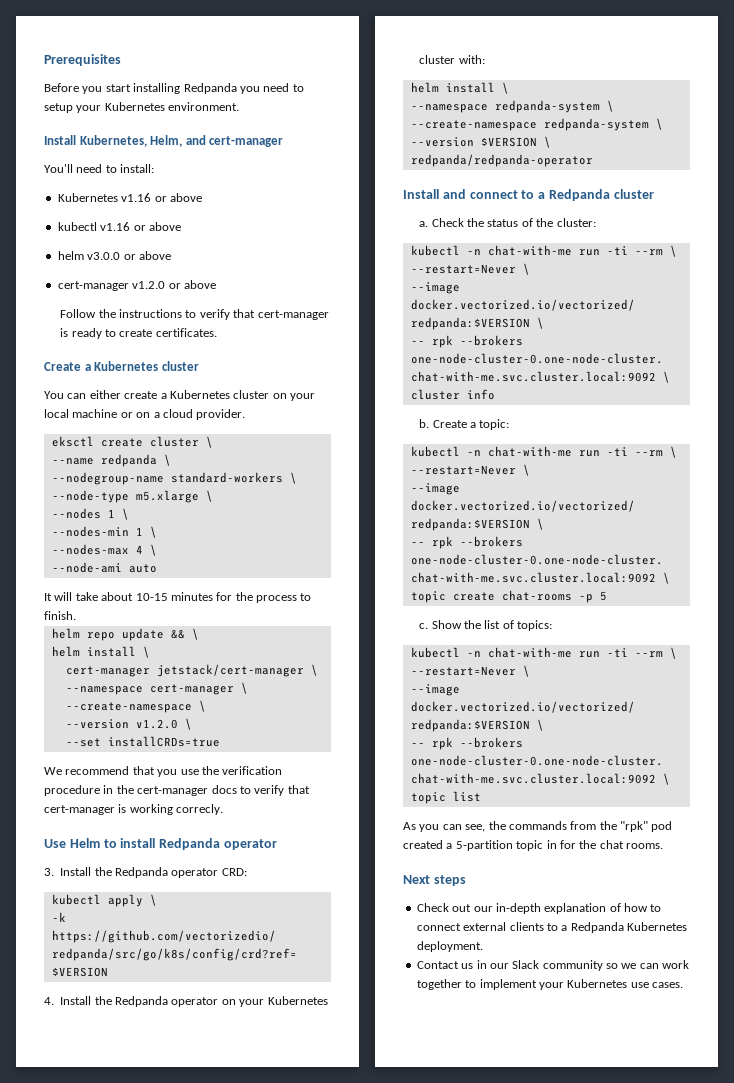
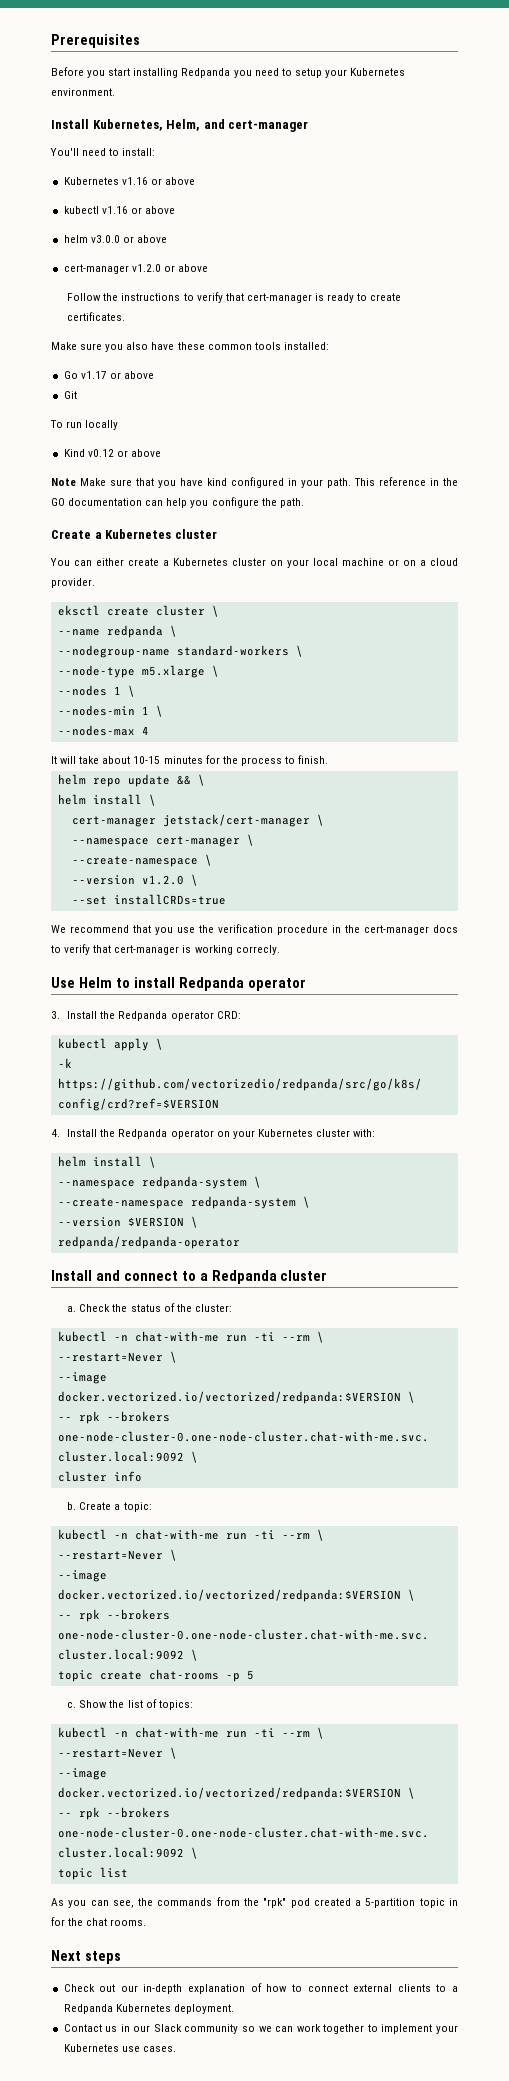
(217, 332) none -> [51,342,329,352] [63,371,154,379] [63,391,77,399] [50,420,119,430] [63,449,161,457] [51,477,458,488] [51,497,304,508] // Make sure you also have these common tools installed: // Go v1.17 or above // Git // To run locally // Kind v0.12 or above // Note Make sure that you have kind configured in your path. This reference in the GO documentation can help you configure the path.
[149,544,157,556] [51,562,157,573] \ // --node-ami auto -> (149, 730) none

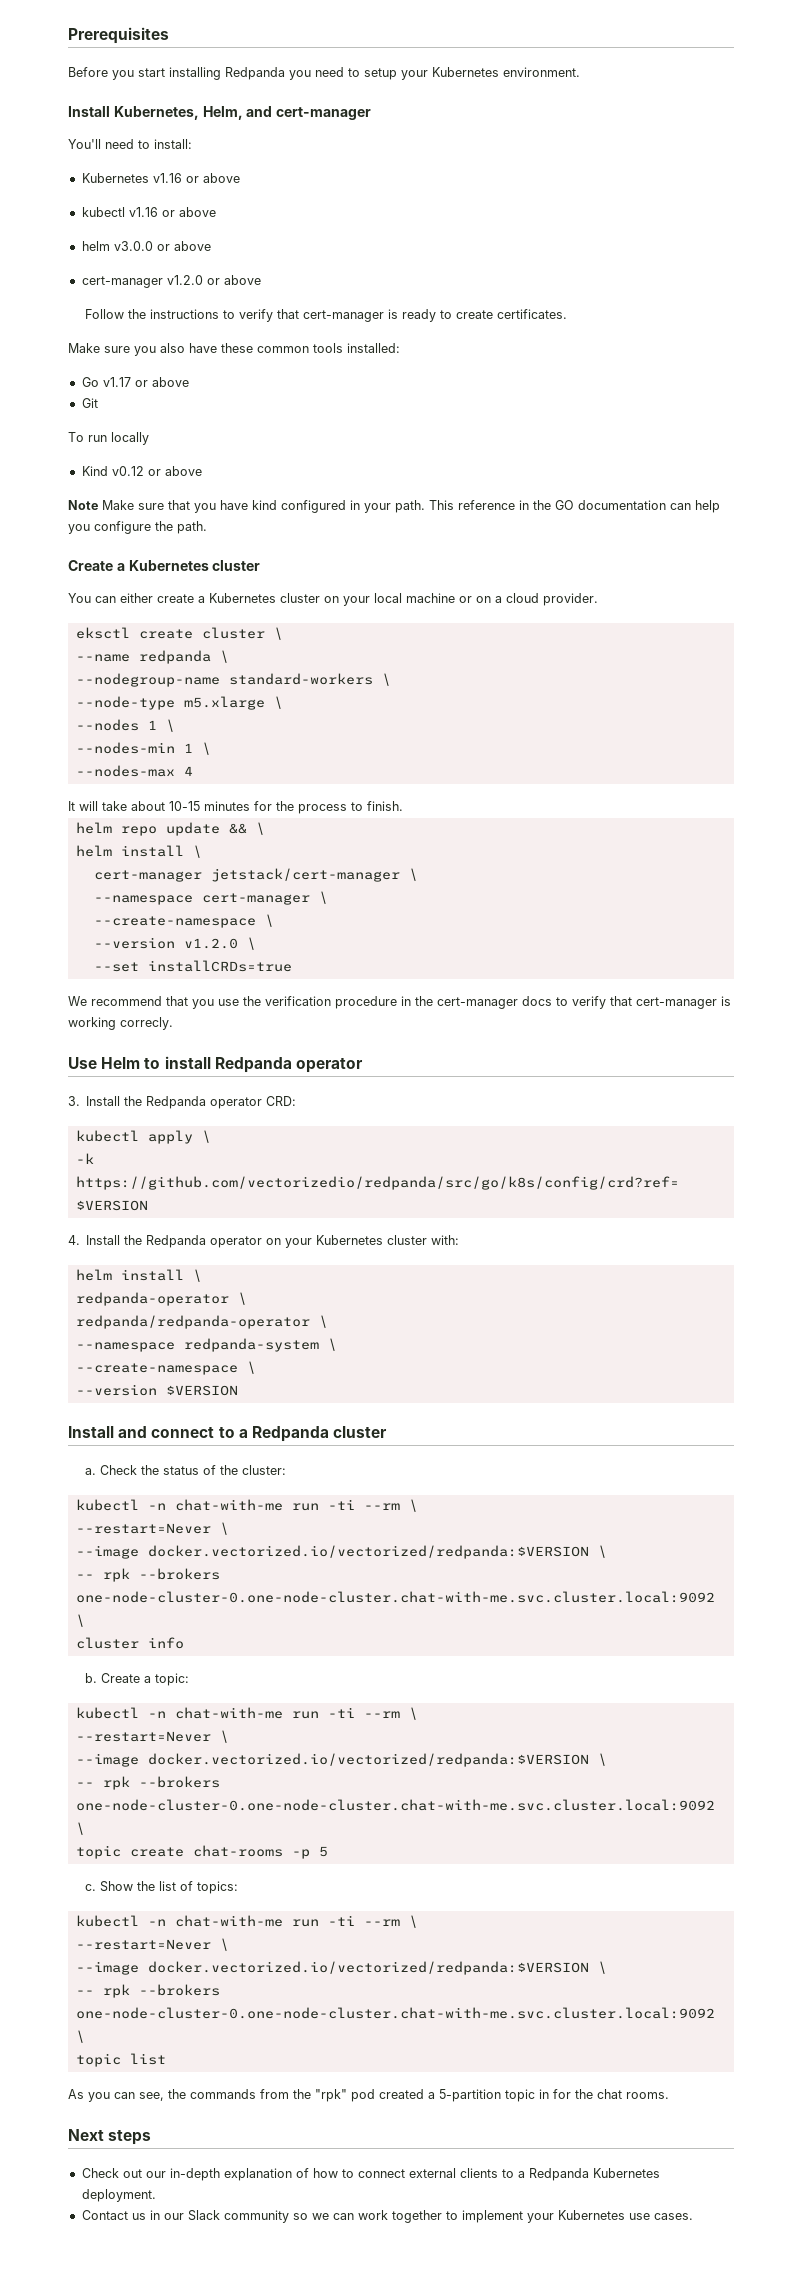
(156, 1162) none -> [75,1292,247,1306] [75,1315,328,1329] // redpanda-operator \ // redpanda/redpanda-operator \
[190,1196,296,1209] redpanda-system -> (238, 1369) none
[190,1216,198,1228] [57,1236,240,1249] \ // redpanda/redpanda-operator -> (238, 1390) none

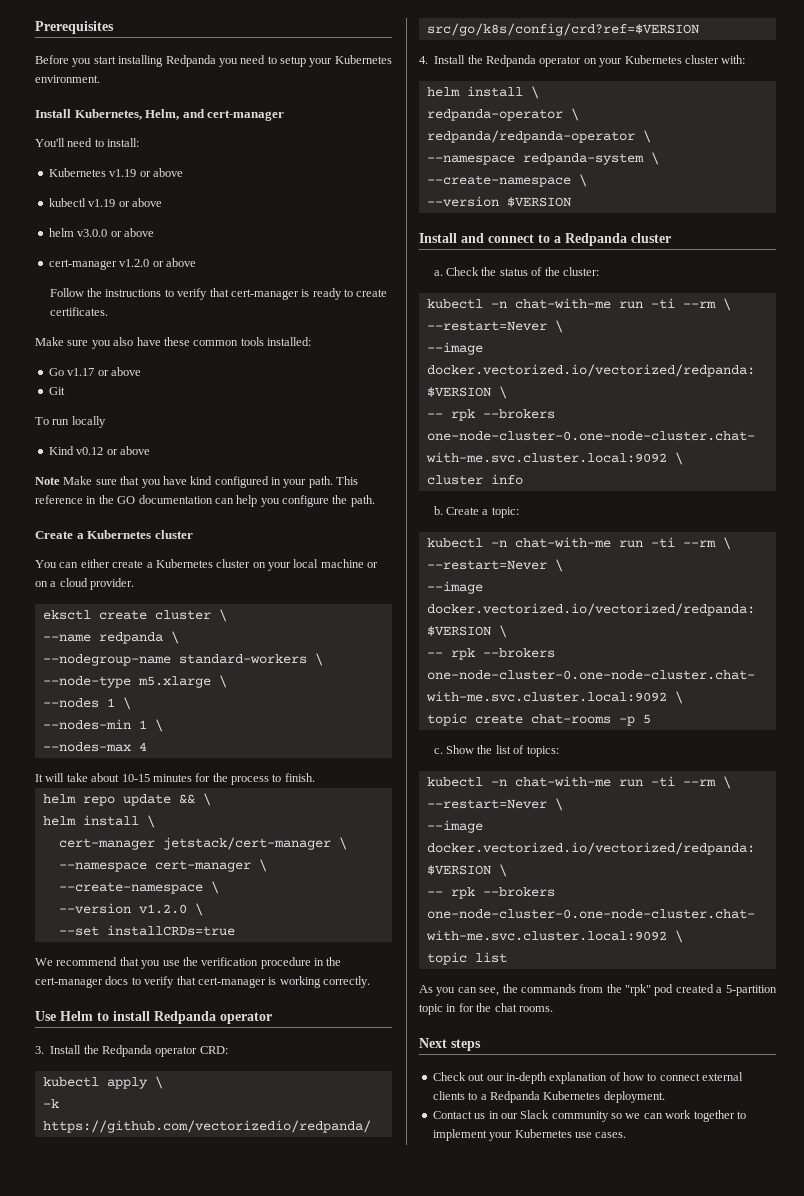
[152,173,182,183] v1.16 -> [109,169,137,177] v1.19
[128,207,158,217] v1.16 -> [88,199,116,207] v1.19
[120,1017,173,1030] correcly. -> [323,976,370,988] correctly.

